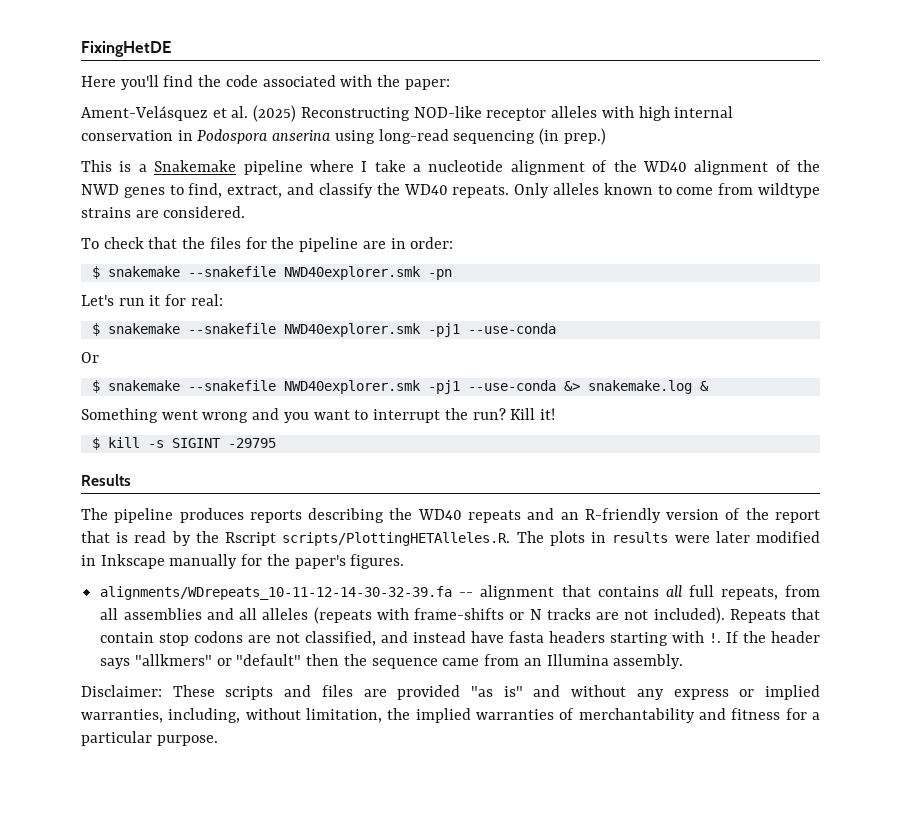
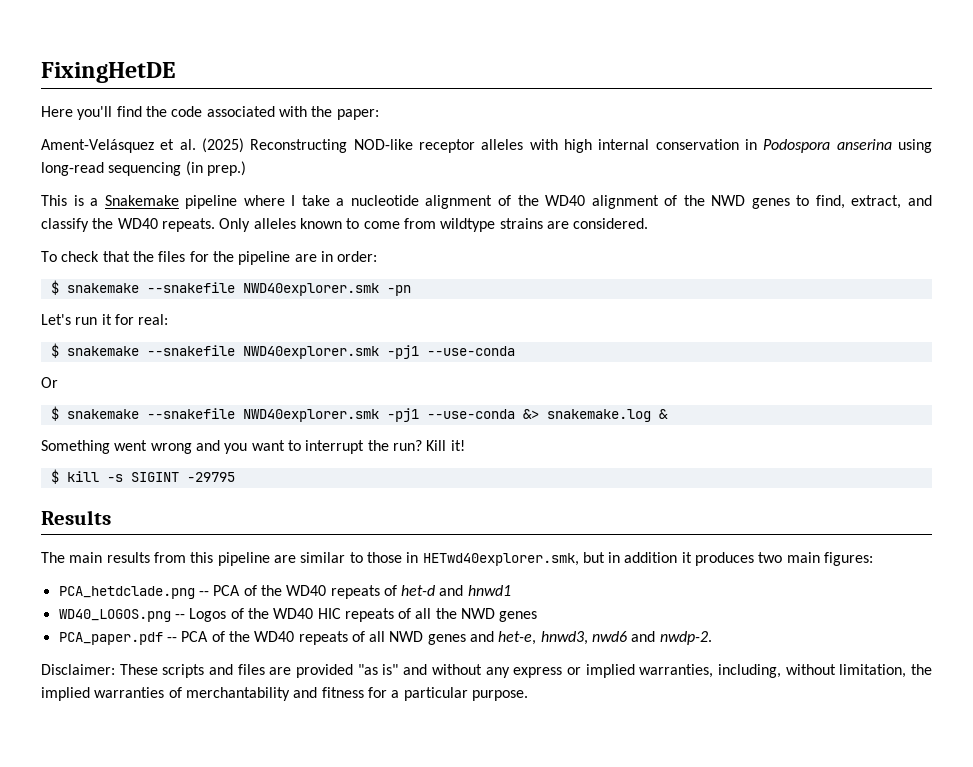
[114,508,821,523] [81,531,821,546] [81,554,405,569] [100,585,820,600] [100,607,820,624] [100,631,820,646] [100,654,684,669] pipeline produces reports describing the WD40 repeats and an R-friendly version of the report that is read by the Rscript scripts/PlottingHETAlleles.R. The plots in results were later modified in Inkscape manually for the paper's figures. // alignments/WDrepeats_10-11-12-14-30-32-39.fa -- alignment that contains all full repeats, from all assemblies and all alleles (repeats with frame-shifts or N tracks are not included). Repeats that contain stop codons are not classified, and instead have fasta headers starting with !. If the header says "allkmers" or "default" then the sequence came from an Illumina assembly. -> [69,552,874,566] [58,585,511,599] [58,608,538,622] [58,631,712,645] main results from this pipeline are similar to those in HETwd40explorer.smk, but in addition it produces two main figures: // PCA_hetdclade.png -- PCA of the WD40 repeats of het-d and hnwd1 // WD40_LOGOS.png -- Logos of the WD40 HIC repeats of all the NWD genes // PCA_paper.pdf -- PCA of the WD40 repeats of all NWD genes and het-e, hnwd3, nwd6 and nwdp-2.

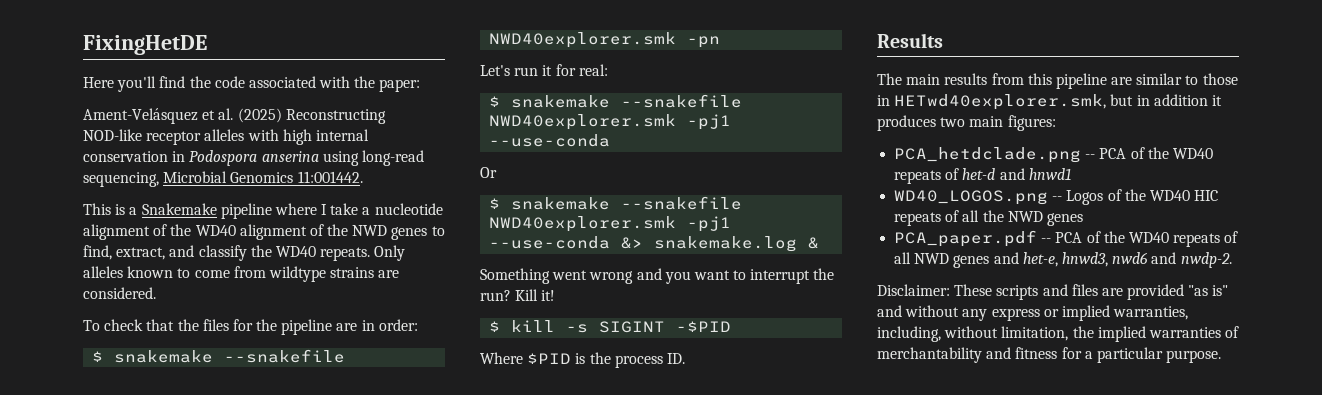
[108,161,246,176] sequencing (in prep.) -> [83,171,363,187] sequencing, Microbial Genomics 11:001442.
[186,472,235,482] -29795 -> [676,321,732,332] [480,352,685,368] -$PID // Where $PID is the process ID.

